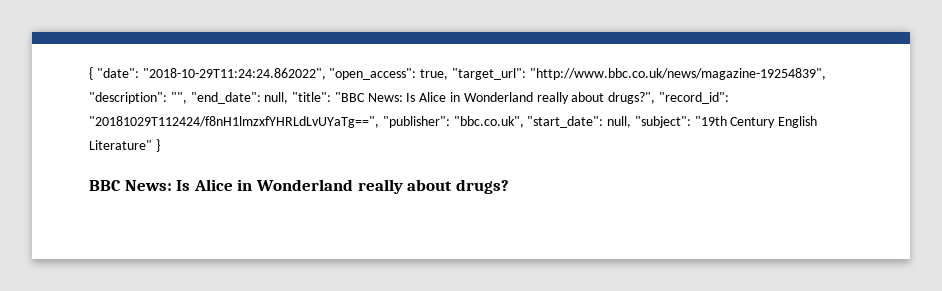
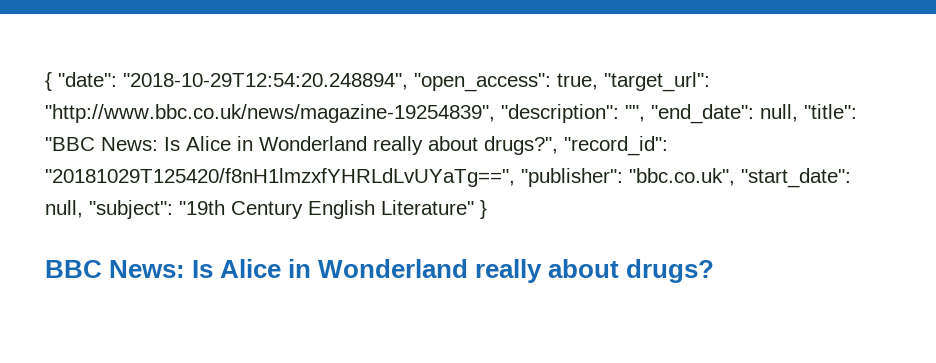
[142,68,326,80] "2018-10-29T11:24:24.862022", -> [123,73,408,90] "2018-10-29T12:54:20.248894",
[89,116,379,128] "20181029T112424/f8nH1lmzxfYHRLdLvUYaTg==", -> [45,168,515,187] "20181029T125420/f8nH1lmzxfYHRLdLvUYaTg==",

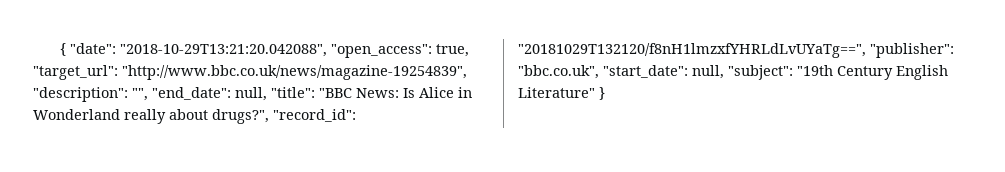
[123,73,408,90] "2018-10-29T12:54:20.248894", -> [119,44,327,57] "2018-10-29T13:21:20.042088",
[45,168,515,187] "20181029T125420/f8nH1lmzxfYHRLdLvUYaTg==", -> [518,43,866,58] "20181029T132120/f8nH1lmzxfYHRLdLvUYaTg==",
[45,259,715,283] // BBC News: Is Alice in Wonderland really about drugs? -> (605, 93) none

